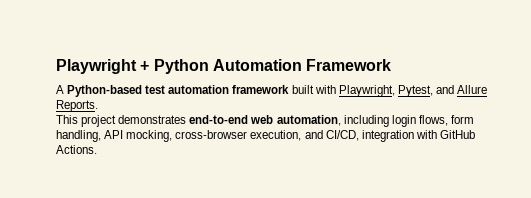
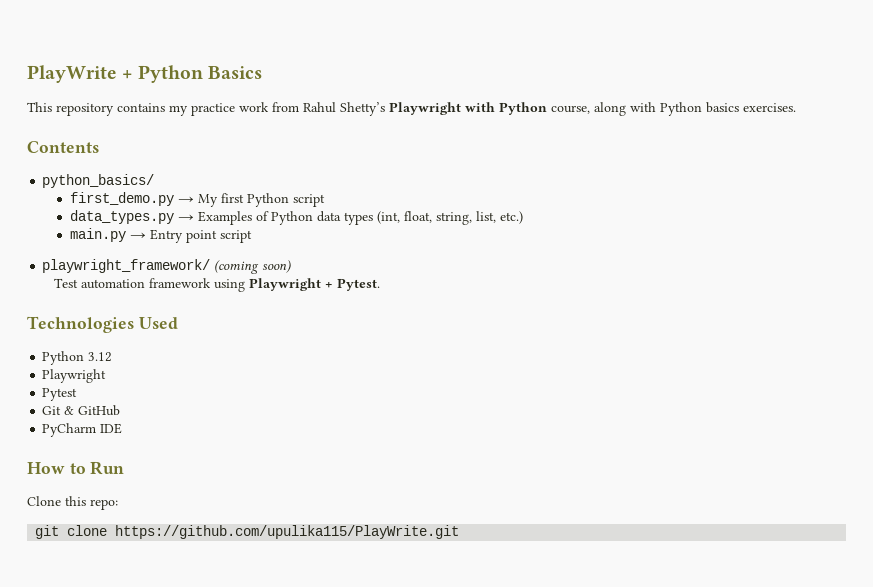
[56,59,392,74] [56,85,488,97] [56,100,98,112] [56,115,474,127] [56,130,475,142] [56,145,97,154] Playwright + Python Automation Framework // A Python-based test automation framework built with Playwright, Pytest, and Allure Reports. // This project demonstrates end-to-end web automation, including login flows, form handling, API mocking, cross-browser execution, and CI/CD, integration with GitHub Actions. -> [27,65,262,83] [27,102,796,116] [27,141,99,153] [42,174,155,188] [69,192,325,207] [69,210,523,225] [69,228,252,243] [42,259,292,274] [54,278,381,292] [27,316,178,333] [42,351,113,365] [42,369,107,383] [42,388,78,401] [42,405,121,416] [42,423,123,437] [27,461,125,475] [27,496,118,510] [35,525,460,539] PlayWrite + Python Basics // This repository contains my practice work from Rahul Shetty’s Playwright with Python course, along with Python basics exercises. // Contents // python_basics/ // first_demo.py → My first Python script // data_types.py → Examples of Python data types (int, float, string, list, etc.) // main.py → Entry point script // playwright_framework/ (coming soon) // Test automation framework using Playwright + Pytest. // Technologies Used // Python 3.12 // Playwright // Pytest // Git & GitHub // PyCharm IDE // How to Run // Clone this repo: // git clone https://github.com/upulika115/PlayWrite.git

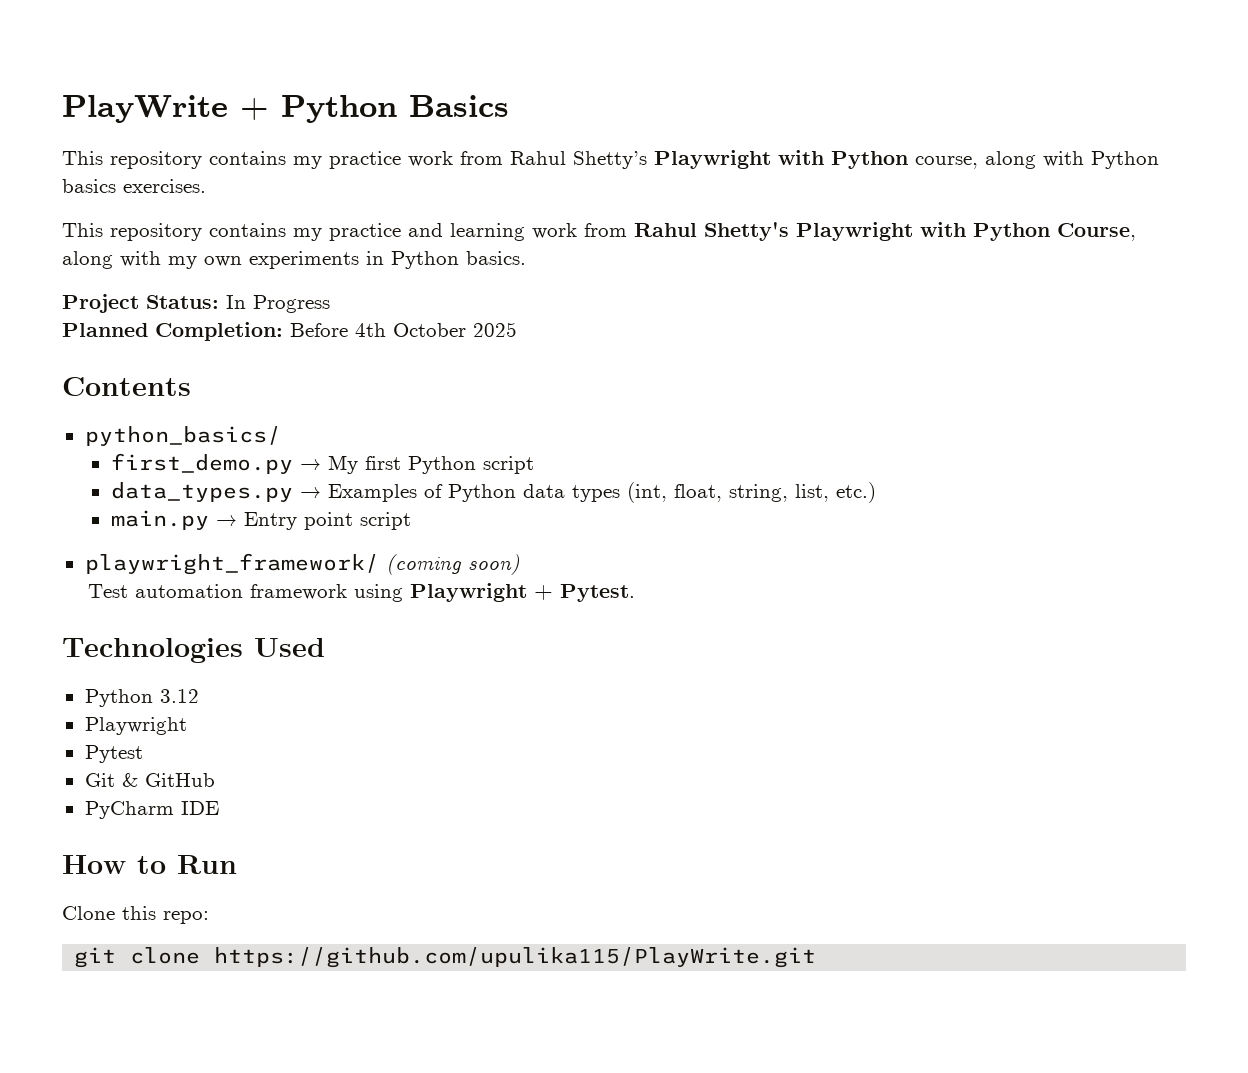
(796, 107) none -> [62,222,1136,241] [62,251,526,269] [62,294,330,313] [62,322,517,341] // This repository contains my practice and learning work from Rahul Shetty's Playwright with Python Course, along with my own experiments in Python basics. // Project Status: In Progress // Planned Completion: Before 4th October 2025

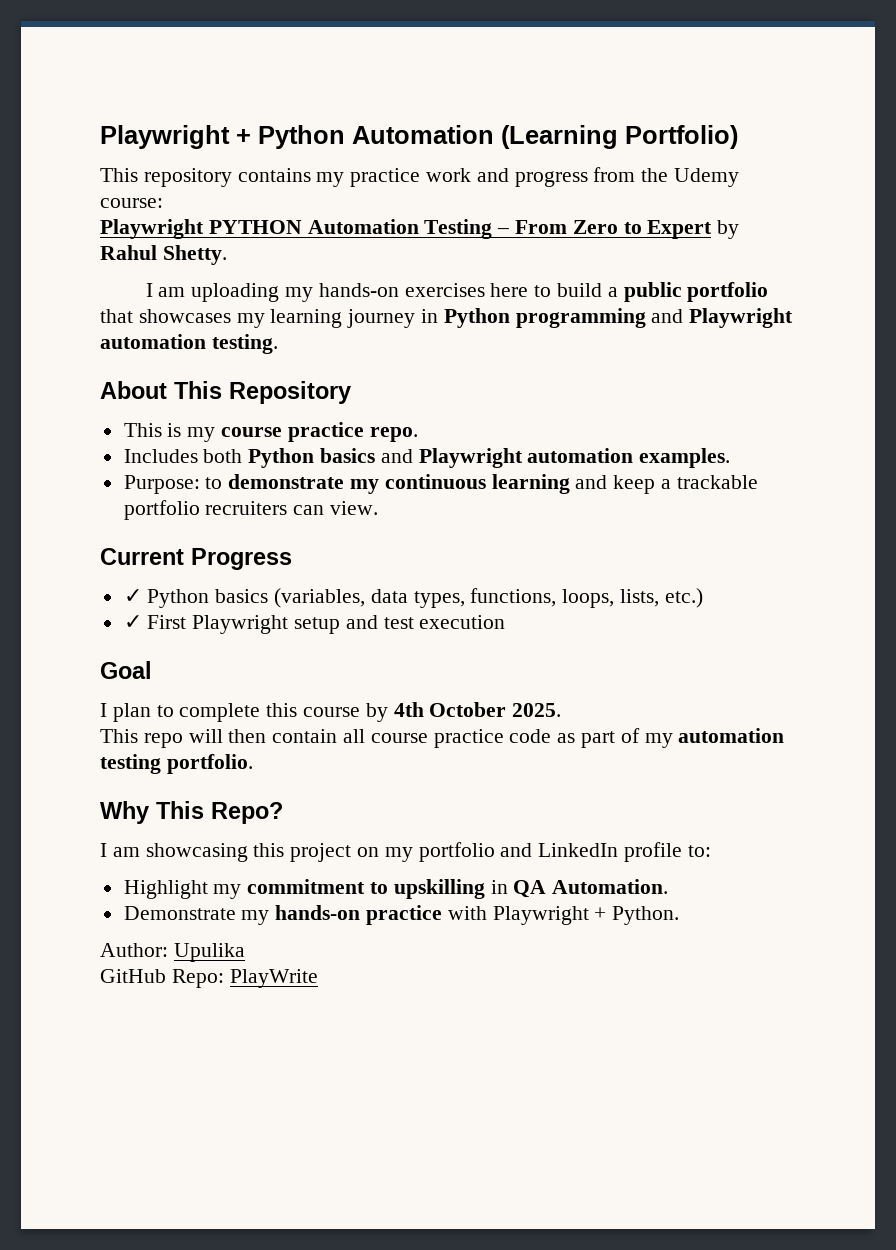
[62,95,228,123] PlayWrite -> [100,125,230,149] Playwright
[409,95,509,117] Basics -> [352,125,738,149] Automation (Learning Portfolio)
[460,150,1159,169] [62,179,206,193] [62,222,1136,241] [62,251,526,269] [62,294,330,313] [62,322,517,341] [62,377,191,396] [84,426,281,446] [110,453,534,474] [110,482,876,503] [110,510,411,530] [84,553,520,575] [88,583,636,602] [62,638,325,663] [84,689,199,707] [84,717,187,735] [84,745,143,763] [84,773,215,787] [84,801,219,819] [62,855,237,874] [62,906,209,924] [74,947,817,968] from Rahul Shetty’s Playwright with Python course, along with Python basics exercises. // This repository contains my practice and learning work from Rahul Shetty's Playwright with Python Course, along with my own experiments in Python basics. // Project Status: In Progress // Planned Completion: Before 4th October 2025 // Contents // python_basics/ // first_demo.py → My first Python script // data_types.py → Examples of Python data types (int, float, string, list, etc.) // main.py → Entry point script // playwright_framework/ (coming soon) // Test automation framework using Playwright + Pytest. // Technologies Used // Python 3.12 // Playwright // Pytest // Git & GitHub // PyCharm IDE // How to Run // Clone this repo: // git clone https://github.com/upulika115/PlayWrite.git -> [476,167,740,187] [100,198,163,208] [100,219,740,239] [100,245,227,265] [145,282,769,302] [100,308,794,328] [100,334,278,354] [100,381,351,404] [123,422,418,442] [123,448,731,468] [123,474,758,494] [123,500,379,520] [100,548,292,570] [123,588,703,608] [123,615,506,634] [100,661,152,679] [100,702,562,722] [100,728,785,748] [100,754,253,774] [100,801,283,824] [100,842,711,862] [123,879,669,899] [123,905,680,925] [100,943,245,962] [100,969,318,988] and progress from the Udemy course: // Playwright PYTHON Automation Testing – From Zero to Expert by Rahul Shetty. // I am uploading my hands-on exercises here to build a public portfolio that showcases my learning journey in Python programming and Playwright automation testing. // About This Repository // This is my course practice repo. // Includes both Python basics and Playwright automation examples. // Purpose: to demonstrate my continuous learning and keep a trackable portfolio recruiters can view. // Current Progress // ✓ Python basics (variables, data types, functions, loops, lists, etc.) // ✓ First Playwright setup and test execution // Goal // I plan to complete this course by 4th October 2025. // This repo will then contain all course practice code as part of my automation testing portfolio. // Why This Repo? // I am showcasing this project on my portfolio and LinkedIn profile to: // Highlight my commitment to upskilling in QA Automation. // Demonstrate my hands-on practice with Playwright + Python. // Author: Upulika // GitHub Repo: PlayWrite

